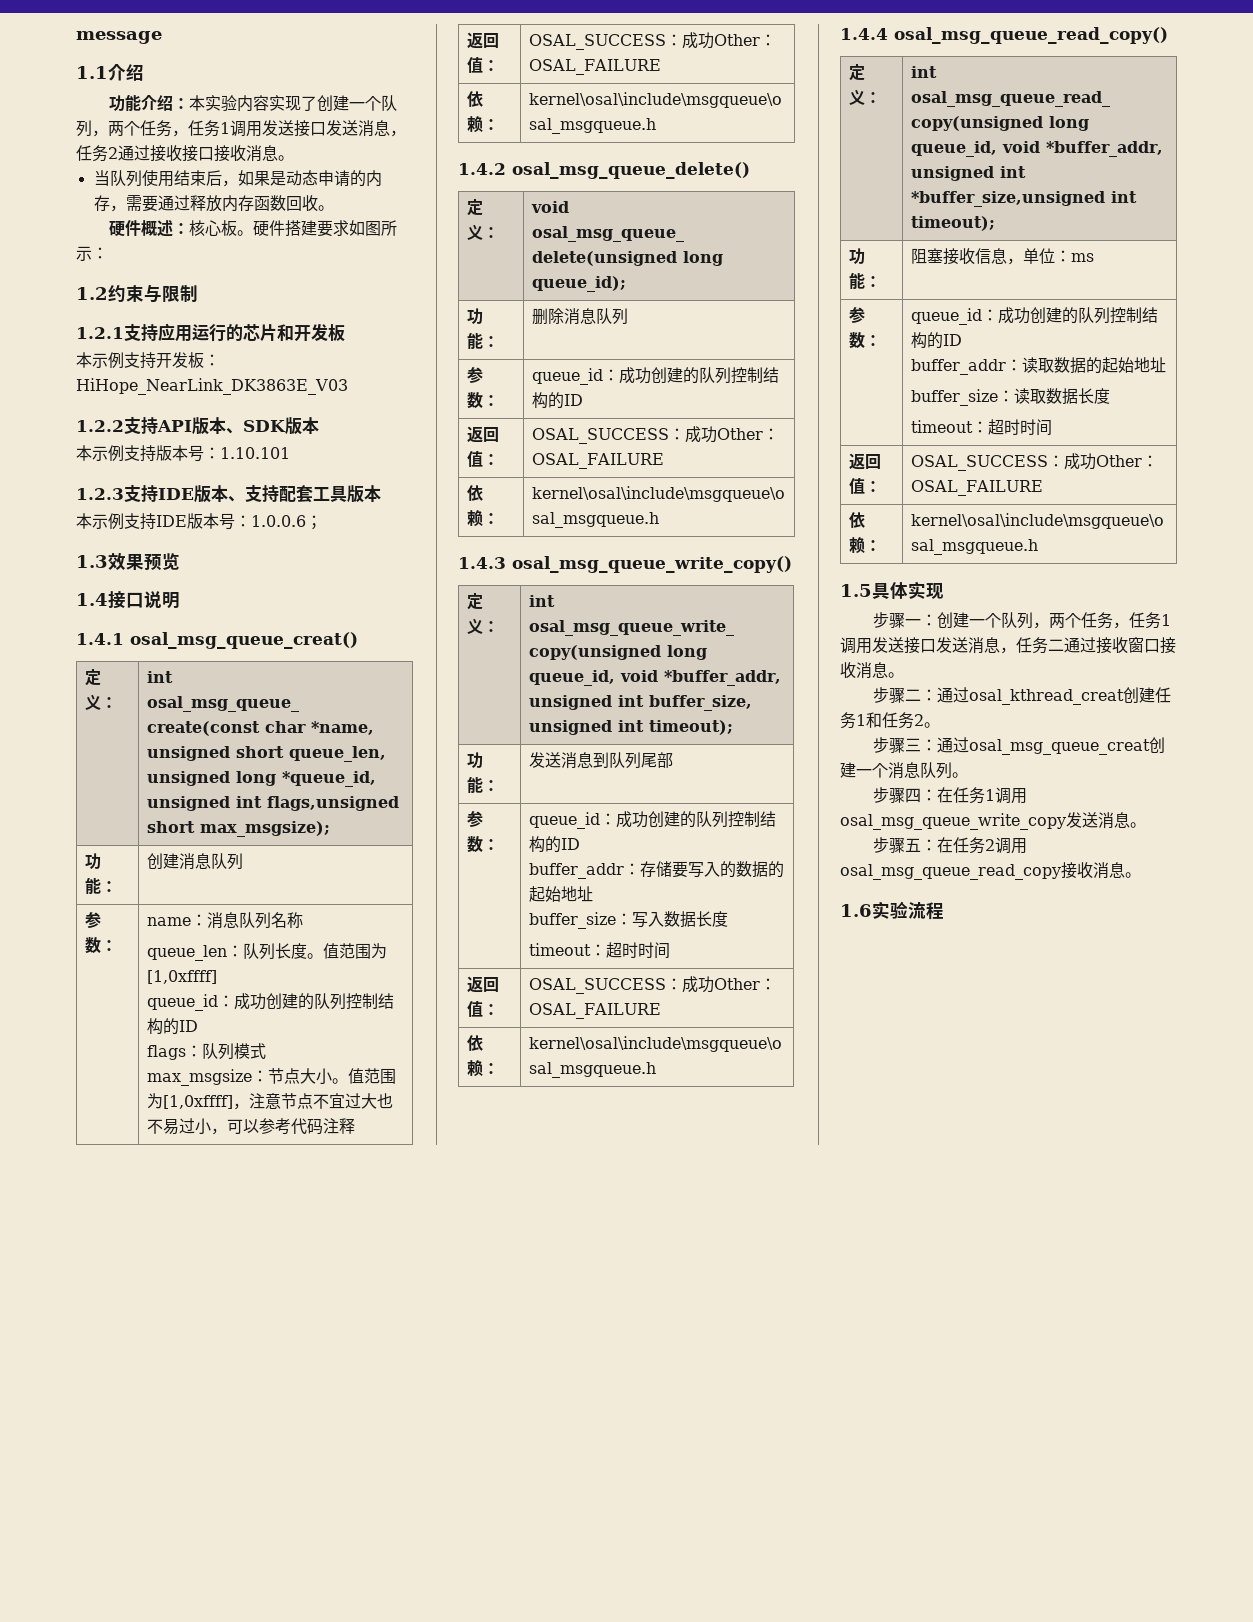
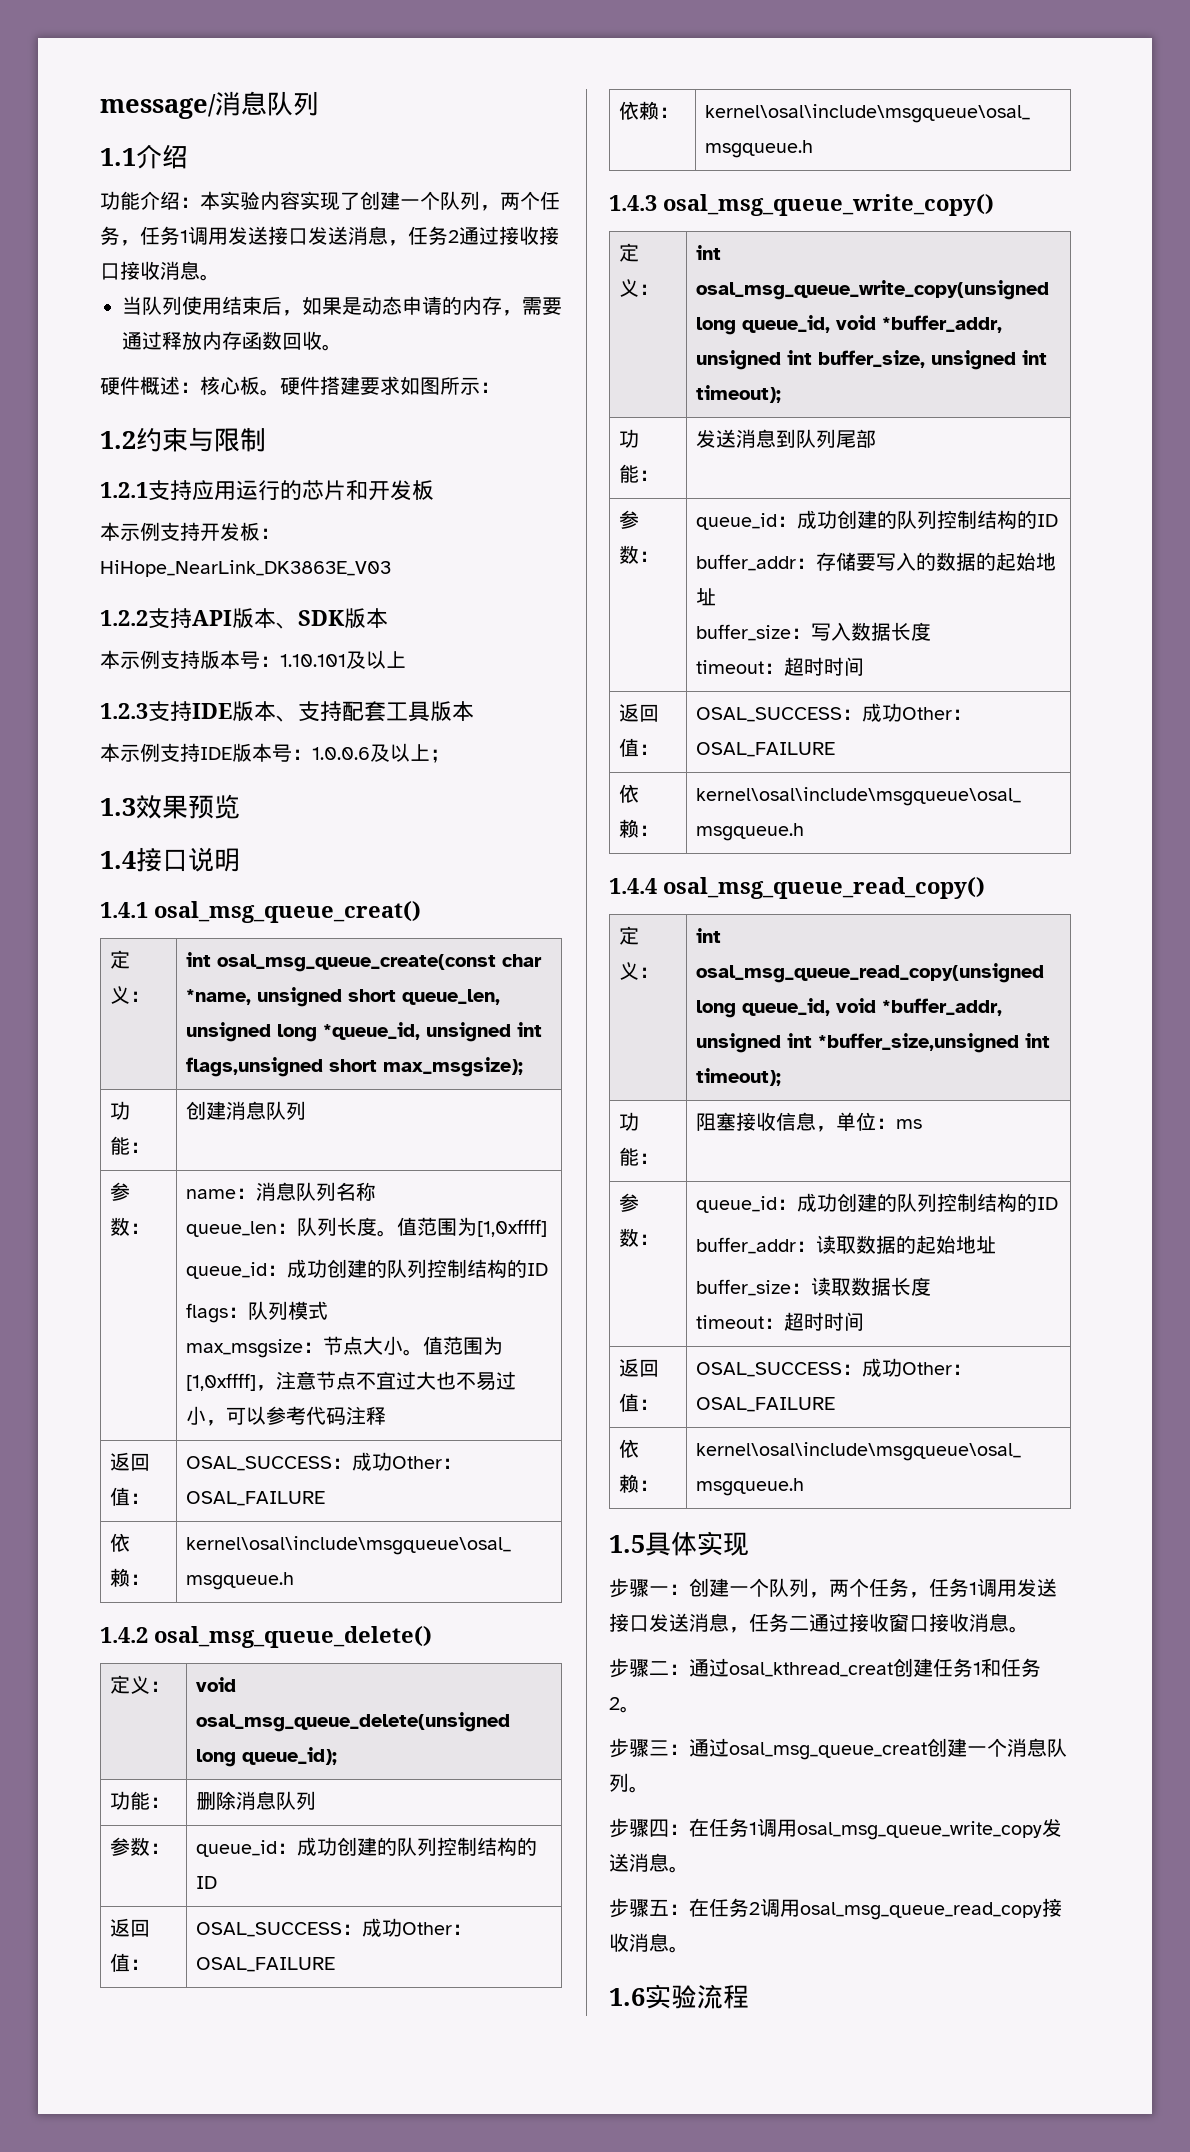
[76,31,162,44] message -> [100,91,319,119] message/消息队列
(290, 453) none -> [346,650,406,669] 及以上
(306, 521) none -> [370,743,430,762] 及以上

